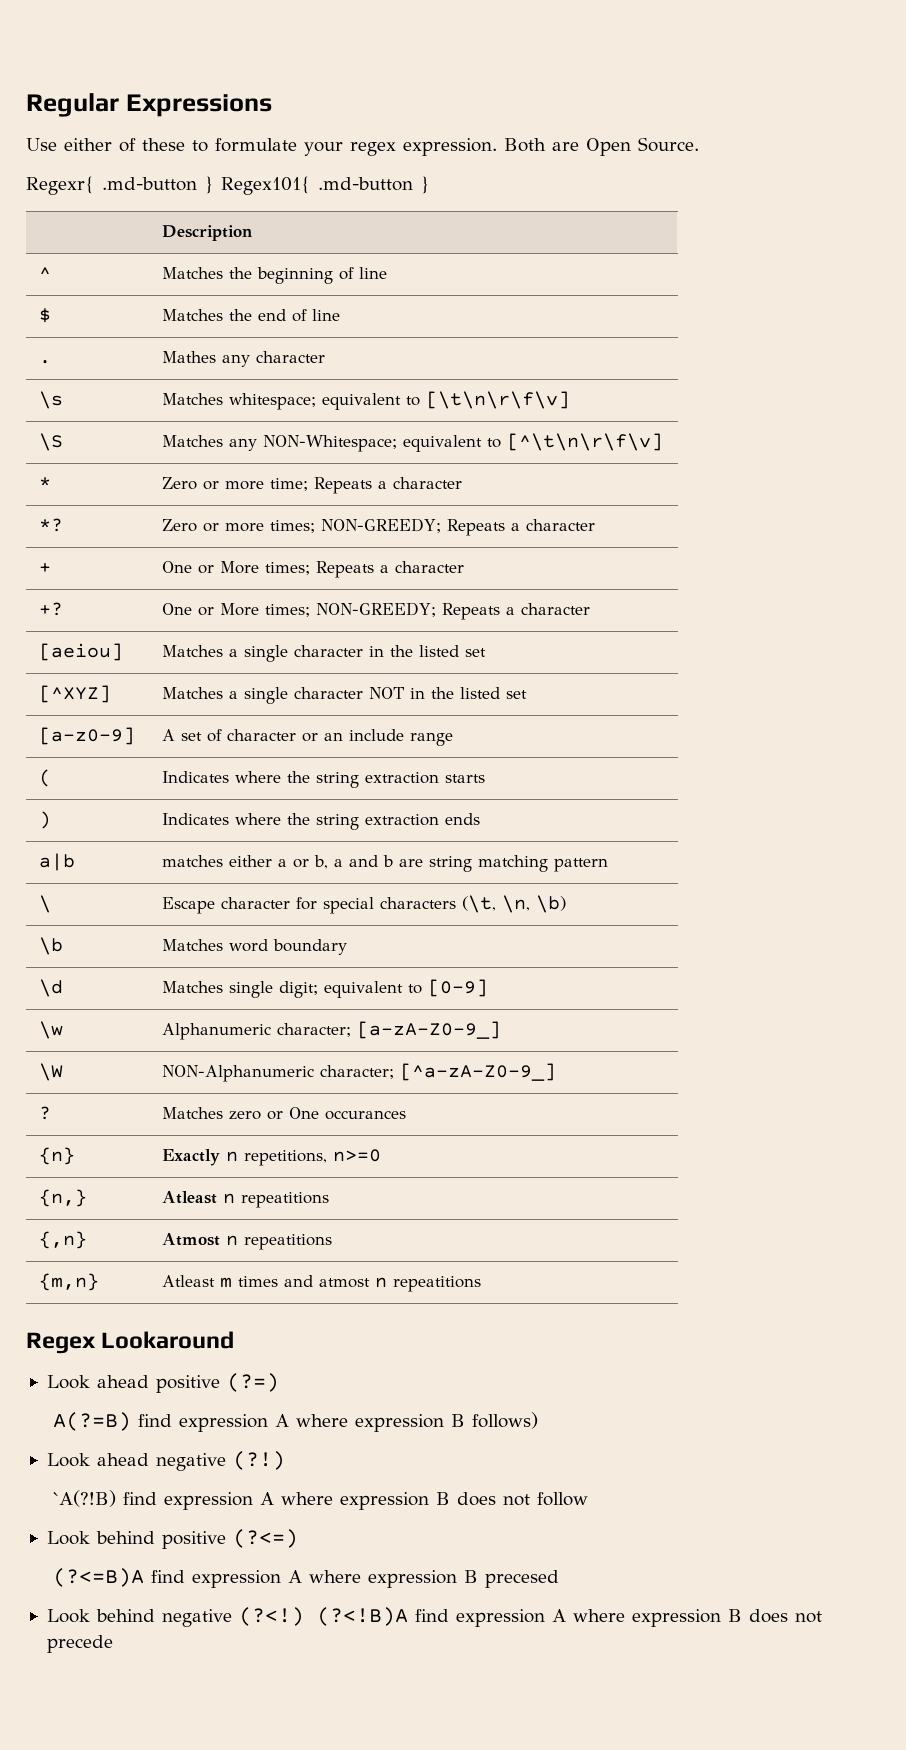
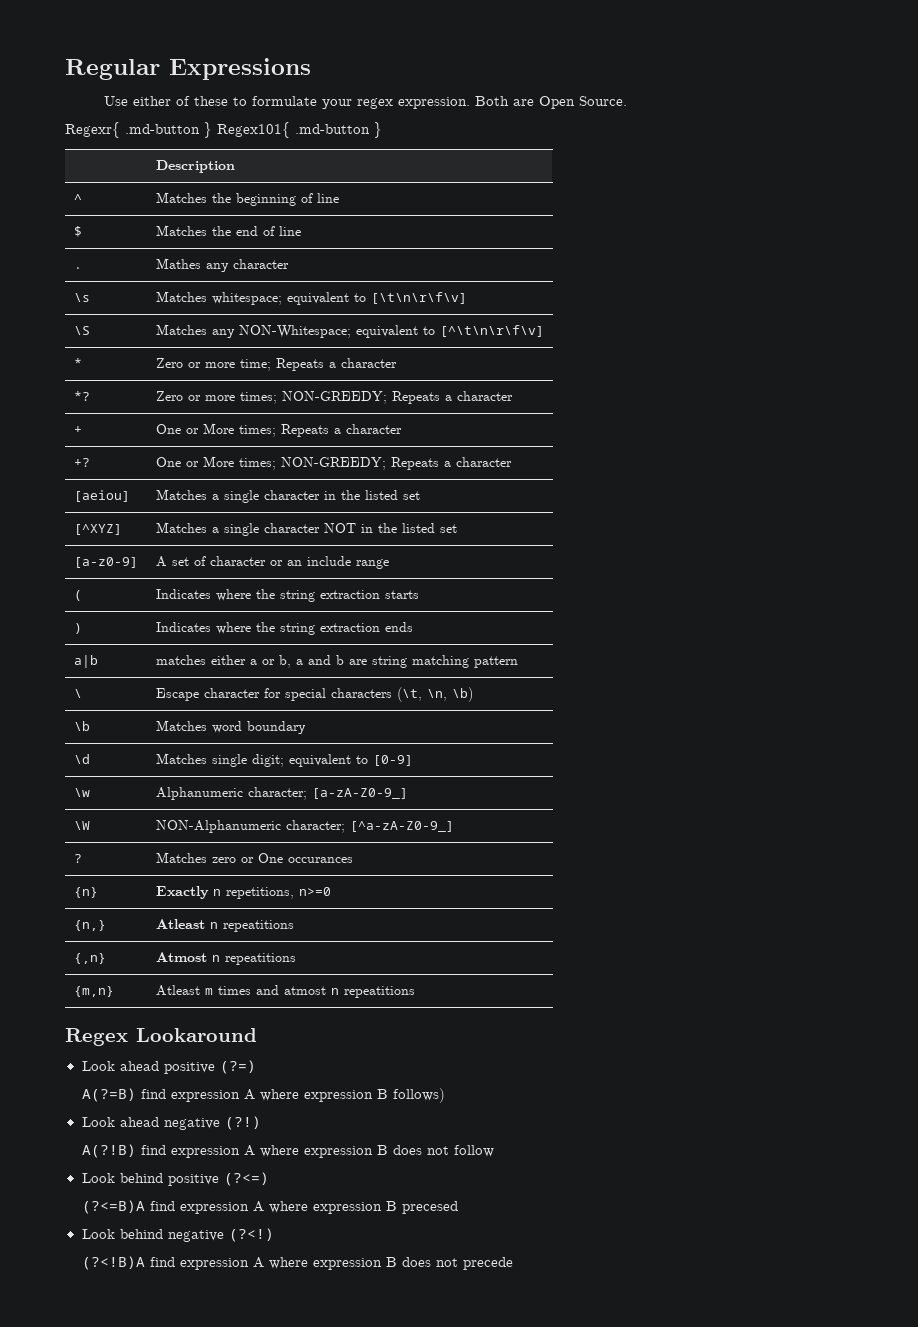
[53,1490,117,1507] `A(?!B) -> [82,1144,137,1158] A(?!B)
(304, 1616) none -> (274, 1235) //

